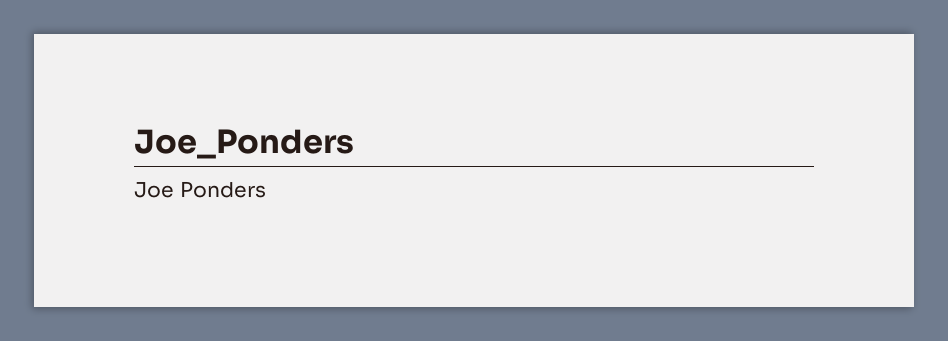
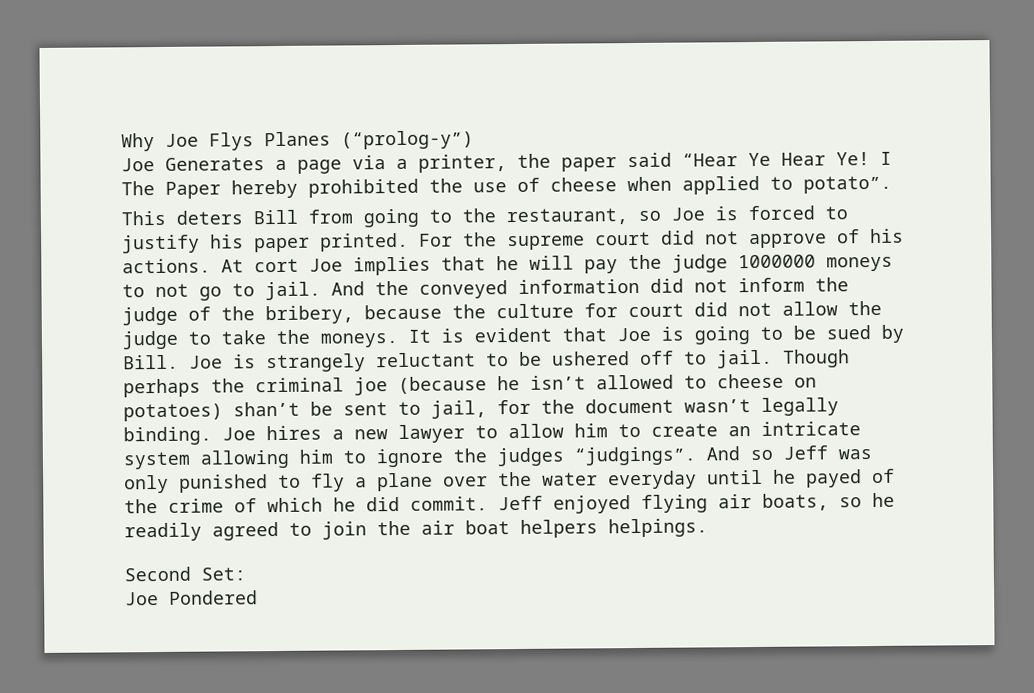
[134,129,354,159] [134,181,266,198] Joe_Ponders // Joe Ponders -> [121,130,474,152] [121,151,892,174] [121,175,892,199] [121,205,848,228] [122,228,904,254] [122,254,893,276] [122,277,849,301] [122,300,882,326] [122,324,904,350] [123,349,850,373] [123,373,817,398] [123,397,839,422] [123,421,861,446] [123,445,872,470] [124,468,895,494] [124,492,895,514] [124,518,708,542] [124,566,246,582] [125,590,258,606] Why Joe Flys Planes (“prolog-y”) // Joe Generates a page via a printer, the paper said “Hear Ye Hear Ye! I The Paper hereby prohibited the use of cheese when applied to potato”. // This deters Bill from going to the restaurant, so Joe is forced to justify his paper printed. For the supreme court did not approve of his actions. At cort Joe implies that he will pay the judge 1000000 moneys to not go to jail. And the conveyed information did not inform the judge of the bribery, because the culture for court did not allow the judge to take the moneys. It is evident that Joe is going to be sued by Bill. Joe is strangely reluctant to be ushered off to jail. Though perhaps the criminal joe (because he isn’t allowed to cheese on potatoes) shan’t be sent to jail, for the document wasn’t legally binding. Joe hires a new lawyer to allow him to create an intricate system allowing him to ignore the judges “judgings”. And so Jeff was only punished to fly a plane over the water everyday until he payed of the crime of which he did commit. Jeff enjoyed flying air boats, so he readily agreed to join the air boat helpers helpings. // Second Set: // Joe Pondered

